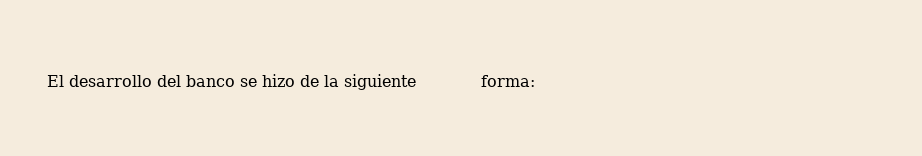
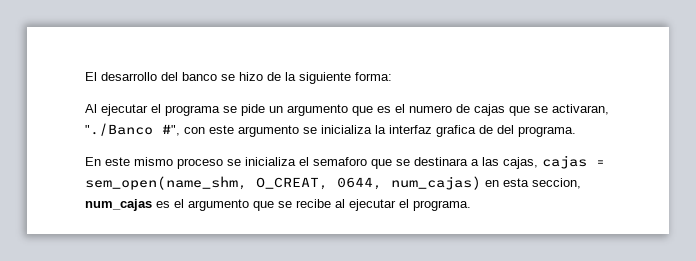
(535, 81) none -> [85,104,609,116] [85,123,576,137] [85,155,605,169] [85,176,581,190] [85,199,471,211] // Al ejecutar el programa se pide un argumento que es el numero de cajas que se activaran, "./Banco #", con este argumento se inicializa la interfaz grafica de del programa. // En este mismo proceso se inicializa el semaforo que se destinara a las cajas, cajas = sem_open(name_shm, O_CREAT, 0644, num_cajas) en esta seccion, num_cajas es el argumento que se recibe al ejecutar el programa.

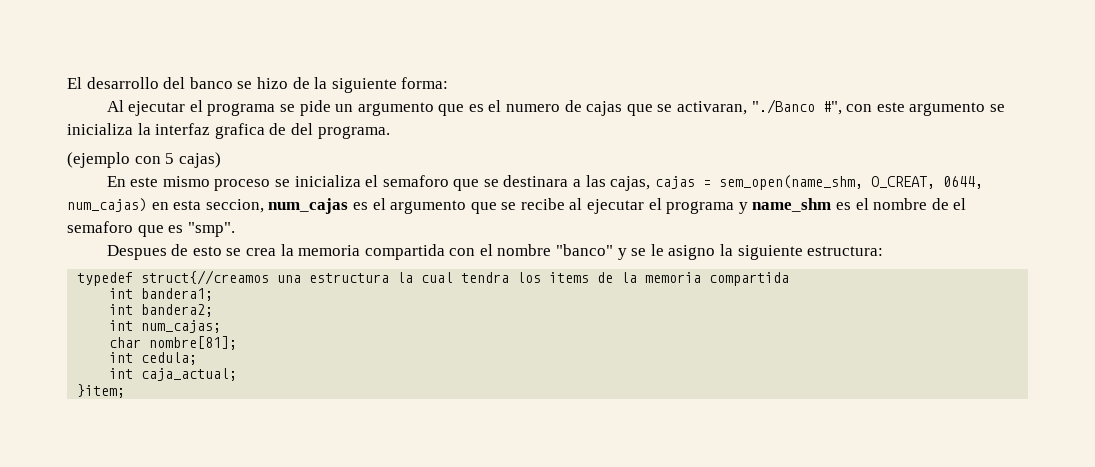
(576, 131) none -> [67,152,221,168] // (ejemplo con 5 cajas)
[413,200,471,211] programa. -> [666,198,967,214] [67,221,235,237] [106,244,884,260] [77,270,790,286] [109,288,214,301] [109,304,214,317] [109,320,222,333] [109,336,238,350] [109,352,198,365] [109,368,238,381] [77,384,126,398] programa y name_shm es el nombre de el semaforo que es "smp". // Despues de esto se crea la memoria compartida con el nombre "banco" y se le asigno la siguiente estructura: // typedef struct{//creamos una estructura la cual tendra los items de la memoria compartida // int bandera1; // int bandera2; // int num_cajas; // char nombre[81]; // int cedula; // int caja_actual; // }item;

